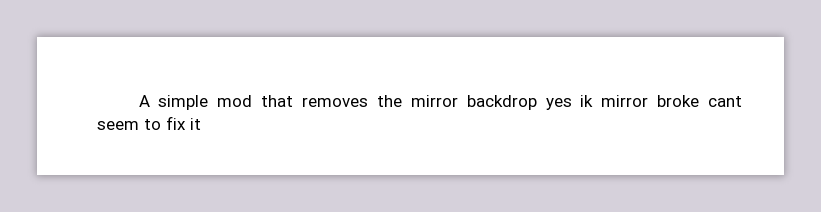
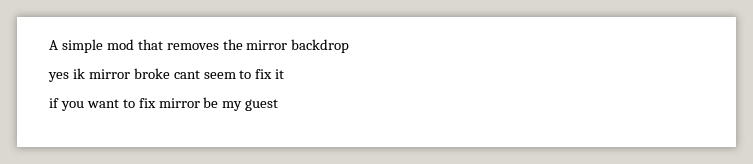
(537, 102) none -> (350, 46) //
(201, 124) none -> [49,97,279,111] // if you want to fix mirror be my guest

